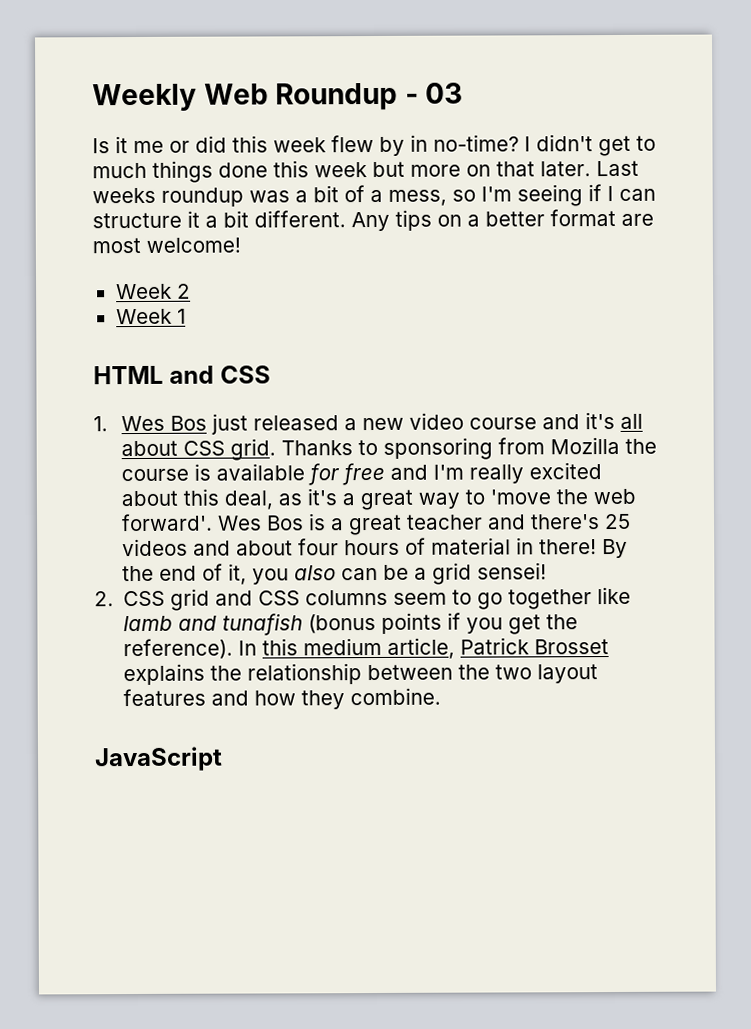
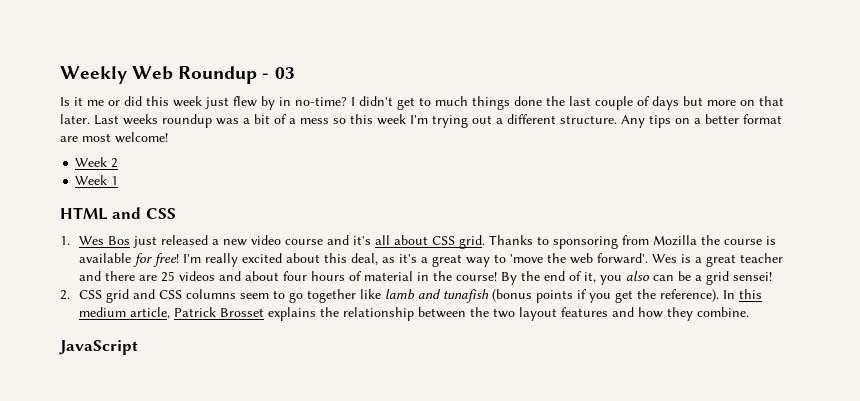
(326, 145) none -> [205,97,229,109] just
[273,160,367,178] this week -> [546,96,679,110] the last couple of days
[388,184,656,207] [92,210,346,229] mess, so I'm seeing if I can structure it a bit different. -> [300,114,617,128] mess so this week I'm trying out a different structure.
[341,462,428,486] free and -> [153,253,180,267] free!
[266,515,304,531] Bos -> (678, 258) none
[530,514,600,530] there's -> [105,271,158,281] there are
[538,539,597,555] there! -> [433,271,498,281] the course!

